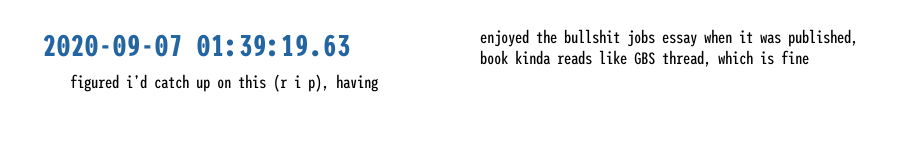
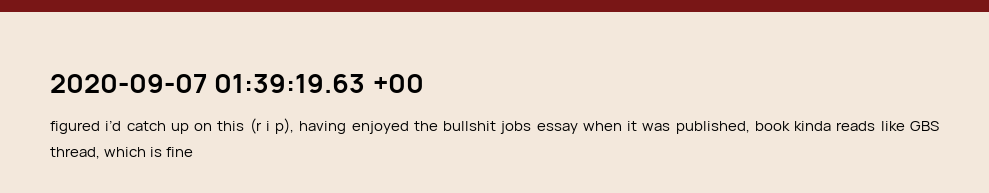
(351, 45) none -> [372,74,424,93] +00

